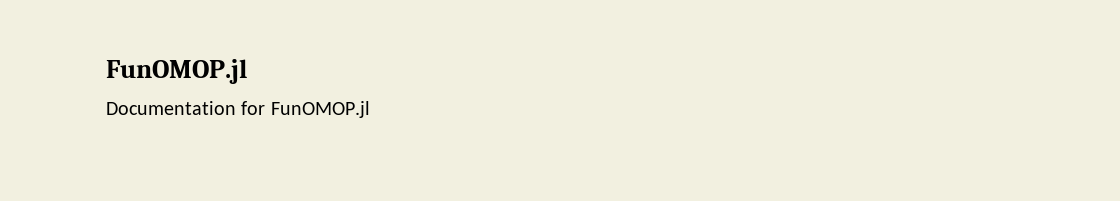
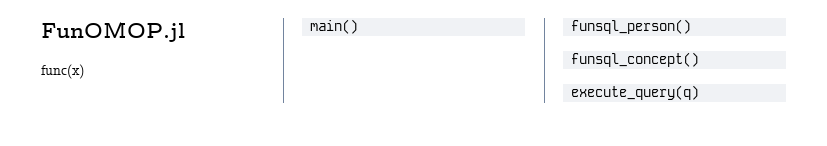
[106,101,370,118] Documentation for FunOMOP.jl -> [41,64,84,79] [310,19,359,34] [571,19,692,34] [571,52,700,67] [571,85,700,100] func(x) // main() // funsql_person() // funsql_concept() // execute_query(q)

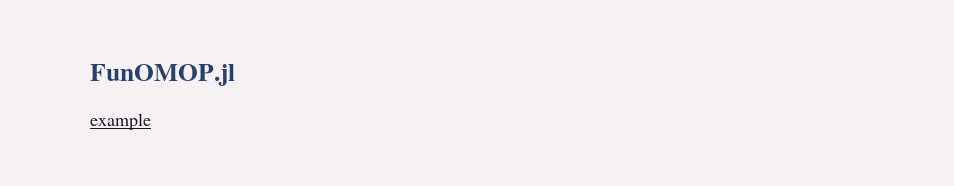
[41,64,84,79] [310,19,359,34] [571,19,692,34] [571,52,700,67] [571,85,700,100] func(x) // main() // funsql_person() // funsql_concept() // execute_query(q) -> [90,113,151,130] example

